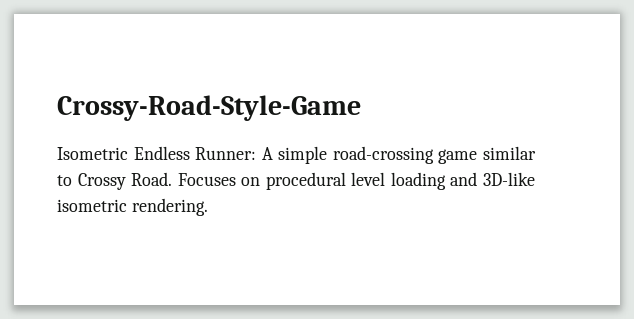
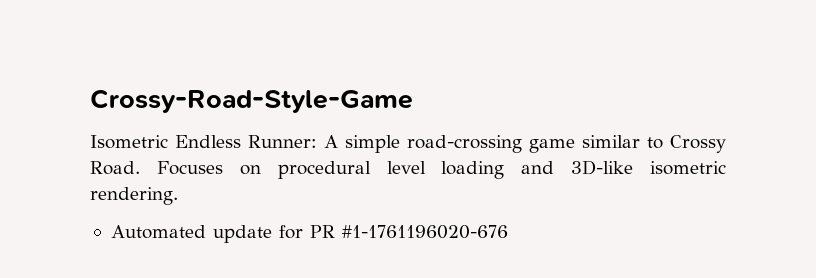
(208, 207) none -> [110,225,508,243] // Automated update for PR #1-1761196020-676

